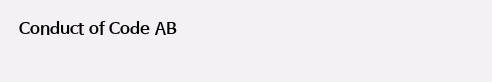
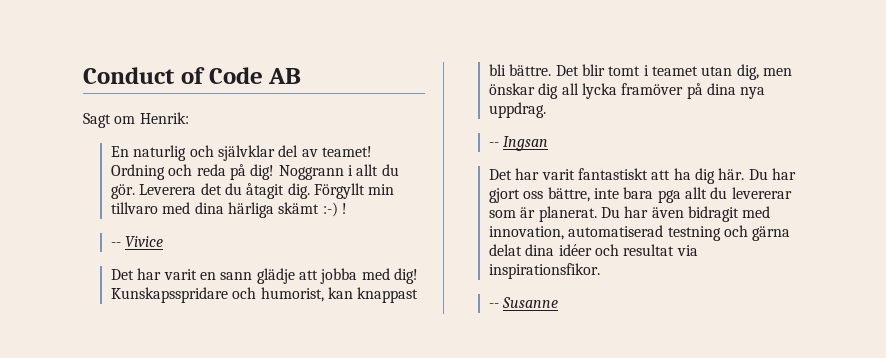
(177, 28) none -> [83,112,189,128] [111,145,372,161] [111,164,399,180] [111,183,395,199] [111,202,347,218] [111,236,164,247] [111,268,418,284] [111,287,419,303] [489,64,792,80] [489,83,766,99] [489,102,547,118] [489,136,549,151] [489,168,796,184] [489,187,792,203] [489,206,771,222] [489,225,791,241] [489,244,698,256] [489,263,601,279] [489,297,559,308] // Sagt om Henrik: // En naturlig och självklar del av teamet! Ordning och reda på dig! Noggrann i allt du gör. Leverera det du åtagit dig. Förgyllt min tillvaro med dina härliga skämt :-) ! // -- Vivice // Det har varit en sann glädje att jobba med dig! Kunskapsspridare och humorist, kan knappast bli bättre. Det blir tomt i teamet utan dig, men önskar dig all lycka framöver på dina nya uppdrag. // -- Ingsan // Det har varit fantastiskt att ha dig här. Du har gjort oss bättre, inte bara pga allt du levererar som är planerat. Du har även bidragit med innovation, automatiserad testning och gärna delat dina idéer och resultat via inspirationsfikor. // -- Susanne

